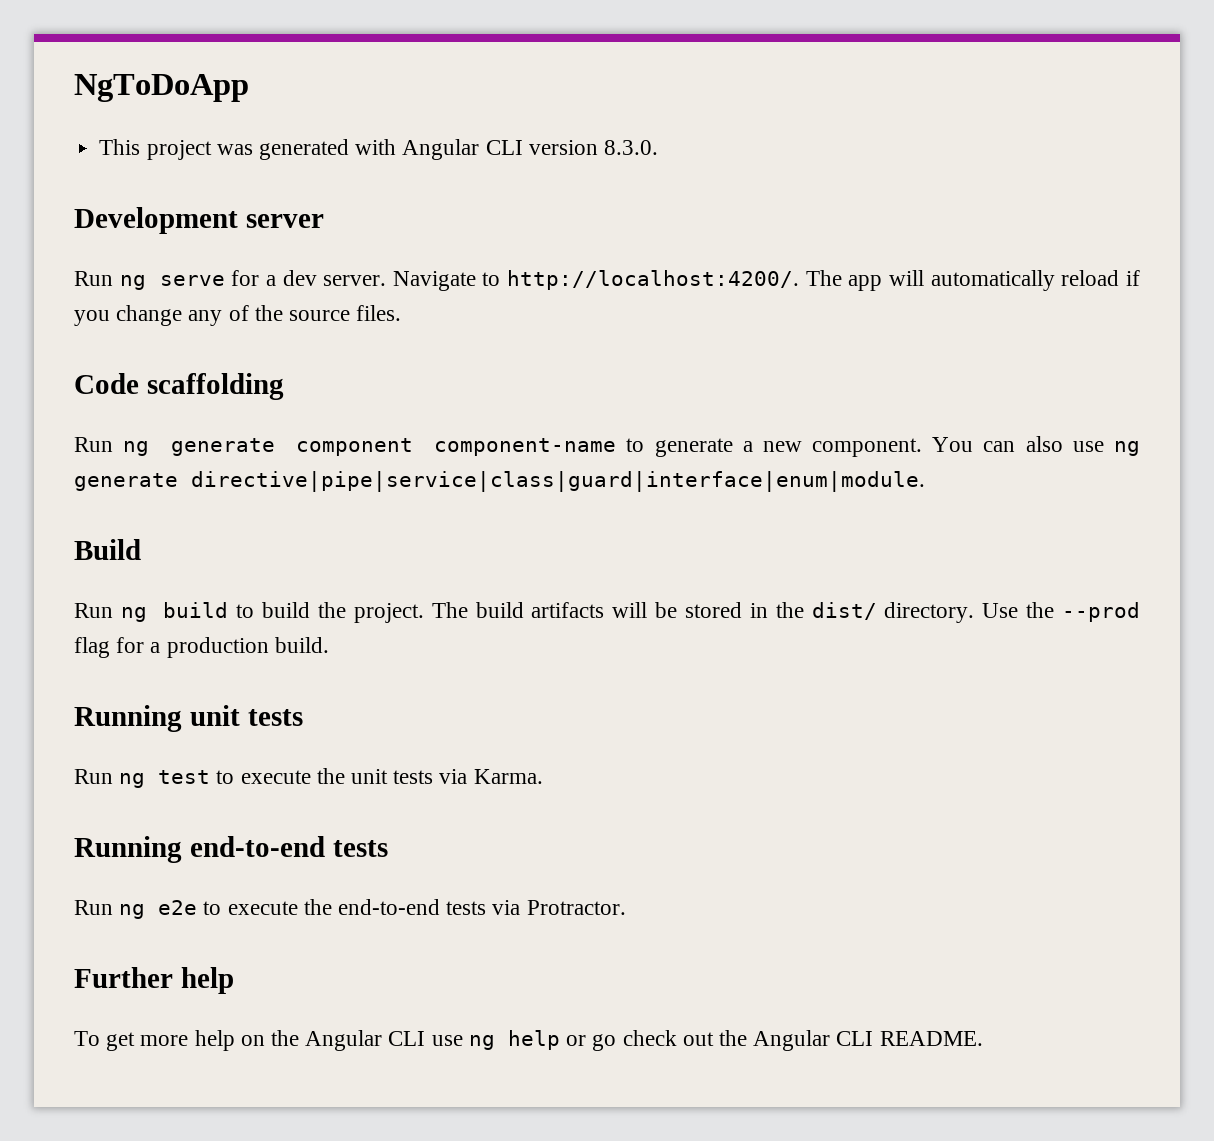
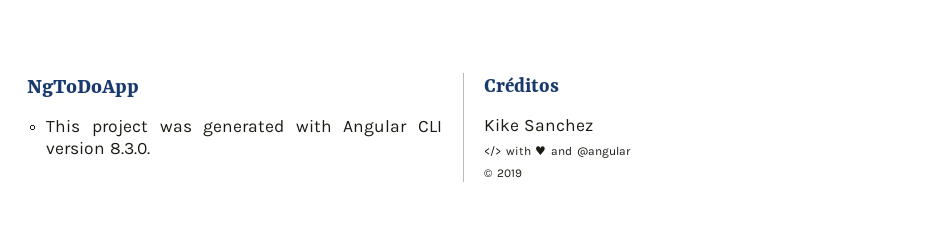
[74,207,324,234] [74,270,1140,291] [74,305,402,326] [74,373,284,400] [74,436,1140,457] [74,471,925,492] [74,539,141,560] [74,602,1140,623] [74,637,329,658] [74,705,303,732] [74,768,543,788] [74,836,388,863] [74,899,626,919] [74,967,234,994] [74,1030,983,1051] Development server // Run ng serve for a dev server. Navigate to http://localhost:4200/. The app will automatically reload if you change any of the source files. // Code scaffolding // Run ng generate component component-name to generate a new component. You can also use ng generate directive|pipe|service|class|guard|interface|enum|module. // Build // Run ng build to build the project. The build artifacts will be stored in the dist/ directory. Use the --prod flag for a production build. // Running unit tests // Run ng test to execute the unit tests via Karma. // Running end-to-end tests // Run ng e2e to execute the end-to-end tests via Protractor. // Further help // To get more help on the Angular CLI use ng help or go check out the Angular CLI README. -> [484,77,559,92] [484,118,593,132] [484,146,631,158] [484,169,522,178] Créditos // Kike Sanchez // </> with ♥ and @angular // © 2019

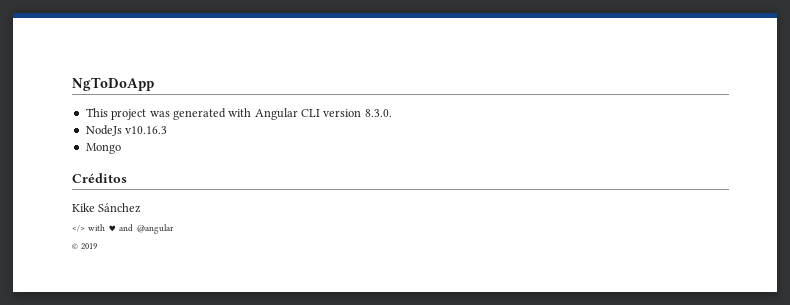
(150, 148) none -> [85,125,168,136] [85,143,121,154] // NodeJs v10.16.3 // Mongo
[523,119,593,132] Sanchez -> [98,203,142,213] Sánchez

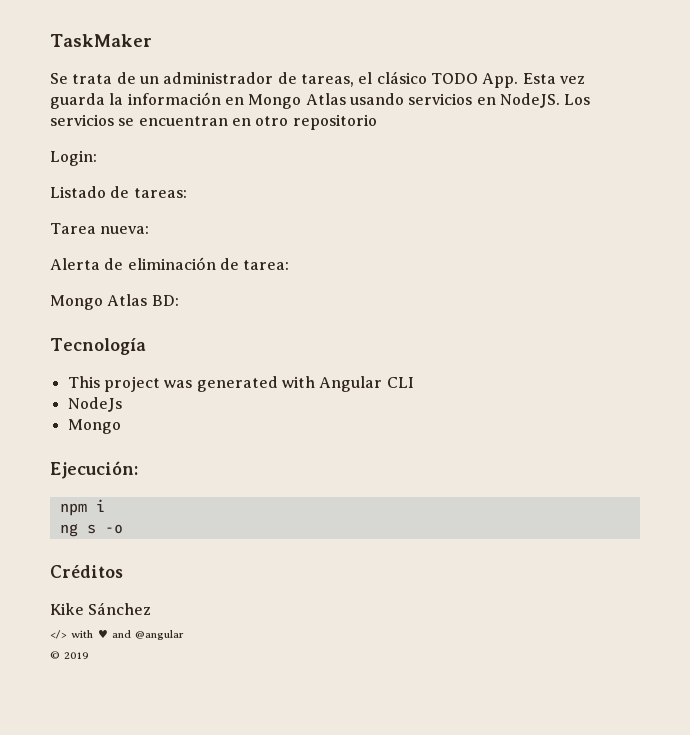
[72,77,154,91] NgToDoApp -> [50,34,152,47] [50,71,585,88] [50,92,591,109] [50,114,377,130] [50,150,97,166] [50,186,187,198] [50,223,150,234] [50,257,290,270] [50,294,179,310] [50,338,146,355] TaskMaker // Se trata de un administrador de tareas, el clásico TODO App. Esta vez guarda la información en Mongo Atlas usando servicios en NodeJS. Los servicios se encuentran en otro repositorio // Login: // Listado de tareas: // Tarea nueva: // Alerta de eliminación de tarea: // Mongo Atlas BD: // Tecnología
[323,109,392,117] version 8.3.0. -> (414, 382) none
[125,126,168,134] [85,143,121,154] v10.16.3 // Mongo -> [67,419,121,434] [50,461,138,479] [59,499,105,516] [59,523,123,537] // Mongo // Ejecución: // npm i // ng s -o

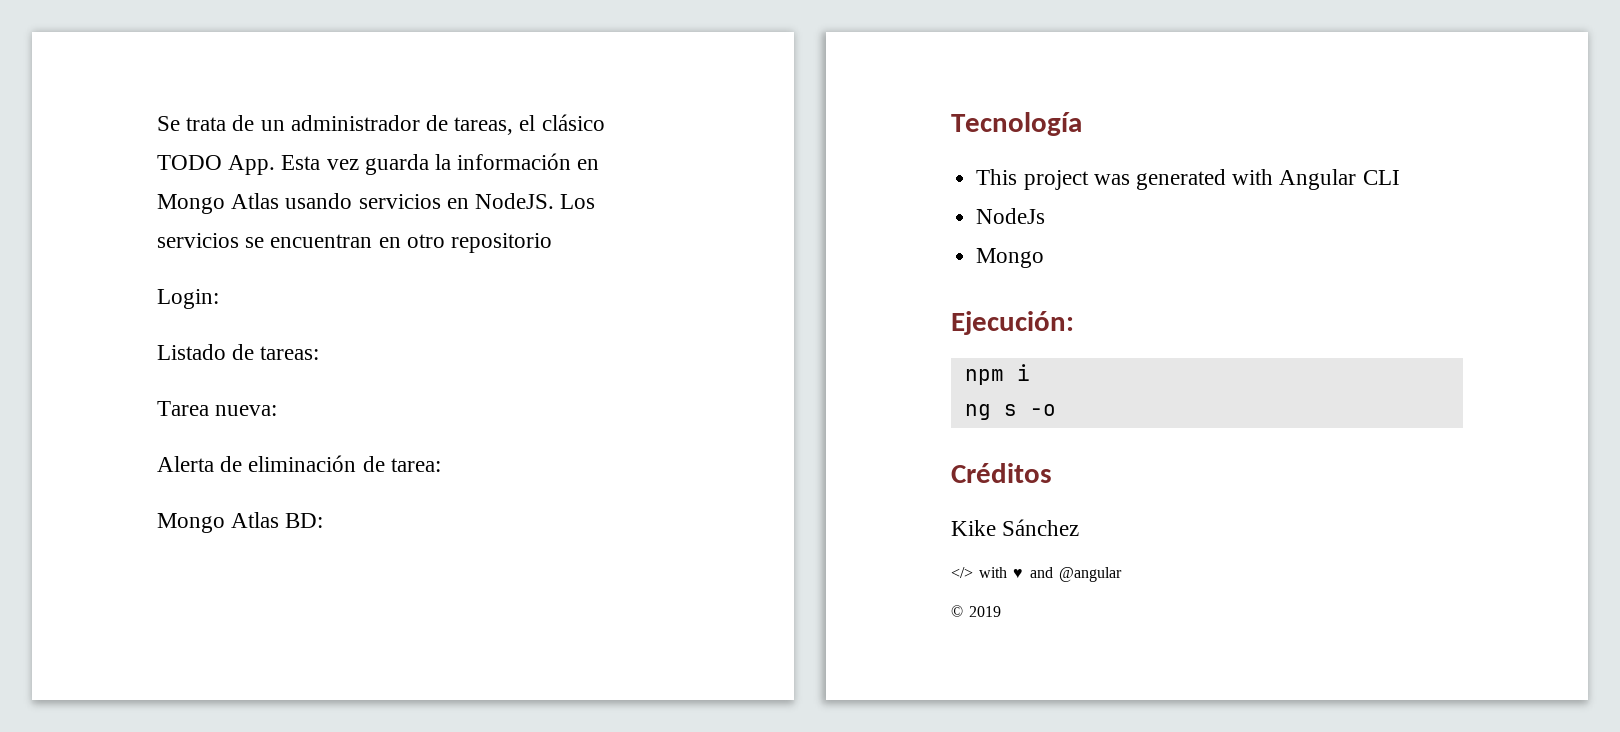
[50,34,152,47] TaskMaker // -> (157, 123) none

